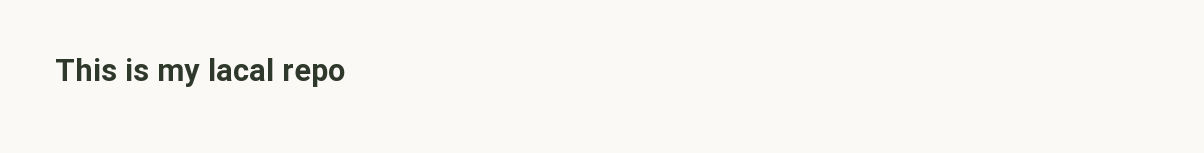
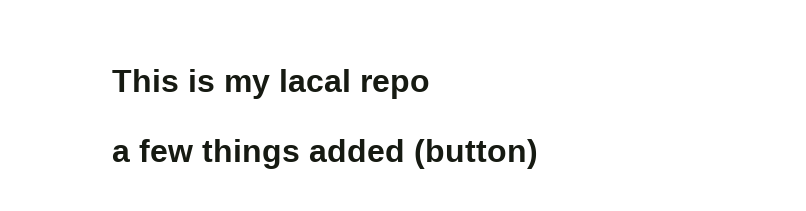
(345, 75) none -> [112,139,538,169] // a few things added (button)

